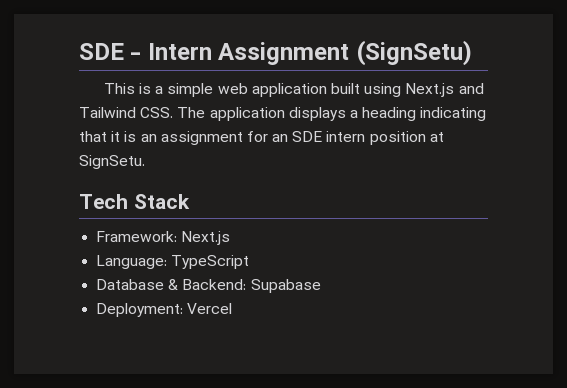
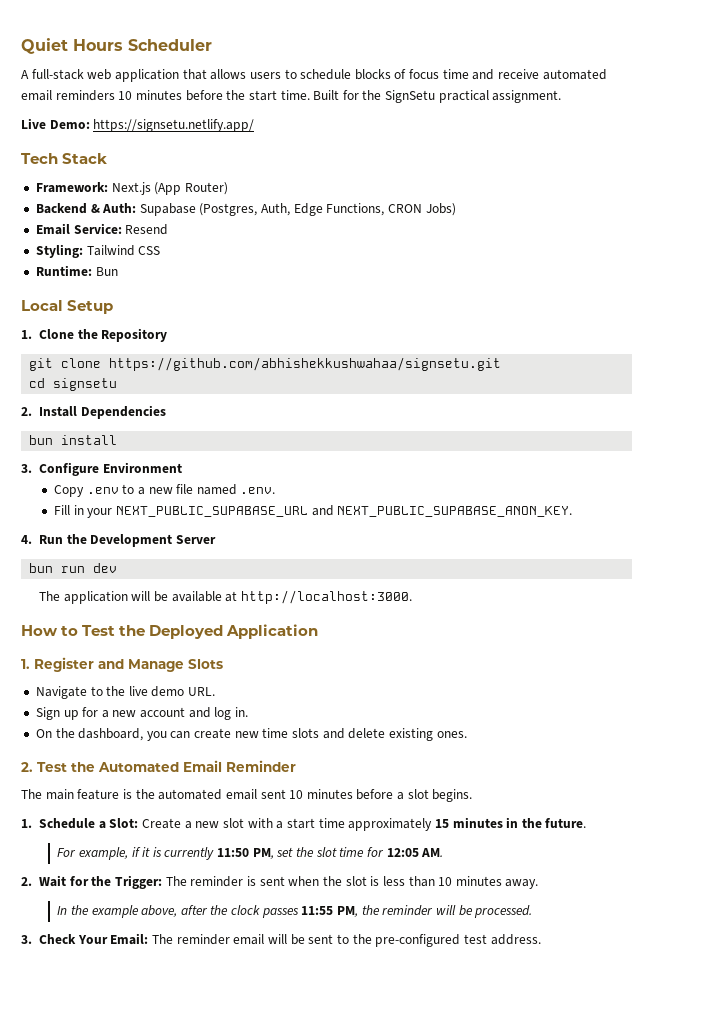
[79,40,472,66] [103,83,484,97] [79,107,487,121] [79,131,444,145] [79,155,145,169] [79,194,190,209] [96,231,231,245] [96,255,250,269] [96,279,321,293] [96,303,233,317] SDE - Intern Assignment (SignSetu) // This is a simple web application built using Next.js and Tailwind CSS. The application displays a heading indicating that it is an assignment for an SDE intern position at SignSetu. // Tech Stack // Framework: Next.js // Language: TypeScript // Database & Backend: Supabase // Deployment: Vercel -> [21,38,212,54] [21,69,607,82] [21,90,562,103] [21,118,255,132] [21,153,108,164] [35,182,228,195] [35,203,456,216] [35,223,169,235] [35,244,161,258] [35,265,118,276] [21,300,114,314] [21,328,168,342] [29,357,502,371] [29,378,118,391] [21,405,166,419] [29,435,118,445] [21,462,182,476] [53,484,276,497] [53,505,573,518] [21,534,217,547] [29,563,118,573] [39,590,412,604] [21,624,319,639] [21,657,223,672] [35,686,216,699] [35,707,249,720] [35,728,467,741] [21,760,296,772] [21,789,473,802] [21,817,587,831] [57,847,444,860] [21,875,539,889] [57,905,533,918] [21,933,541,947] Quiet Hours Scheduler // A full-stack web application that allows users to schedule blocks of focus time and receive automated email reminders 10 minutes before the start time. Built for the SignSetu practical assignment. // Live Demo: https://signsetu.netlify.app/ // Tech Stack // Framework: Next.js (App Router) // Backend & Auth: Supabase (Postgres, Auth, Edge Functions, CRON Jobs) // Email Service: Resend // Styling: Tailwind CSS // Runtime: Bun // Local Setup // 1. Clone the Repository // git clone https://github.com/abhishekkushwahaa/signsetu.git // cd signsetu // 2. Install Dependencies // bun install // 3. Configure Environment // Copy .env to a new file named .env. // Fill in your NEXT_PUBLIC_SUPABASE_URL and NEXT_PUBLIC_SUPABASE_ANON_KEY. // 4. Run the Development Server // bun run dev // The application will be available at http://localhost:3000. // How to Test the Deployed Application // 1. Register and Manage Slots // Navigate to the live demo URL. // Sign up for a new account and log in. // On the dashboard, you can create new time slots and delete existing ones. // 2. Test the Automated Email Reminder // The main feature is the automated email sent 10 minutes before a slot begins. // 1. Schedule a Slot: Create a new slot with a start time approximately 15 minutes in the future. // For example, if it is currently 11:50 PM, set the slot time for 12:05 AM. // 2. Wait for the Trigger: The reminder is sent when the slot is less than 10 minutes away. // In the example above, after the clock passes 11:55 PM, the reminder will be processed. // 3. Check Your Email: The reminder email will be sent to the pre-configured test address.

